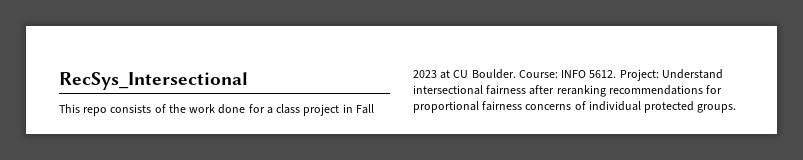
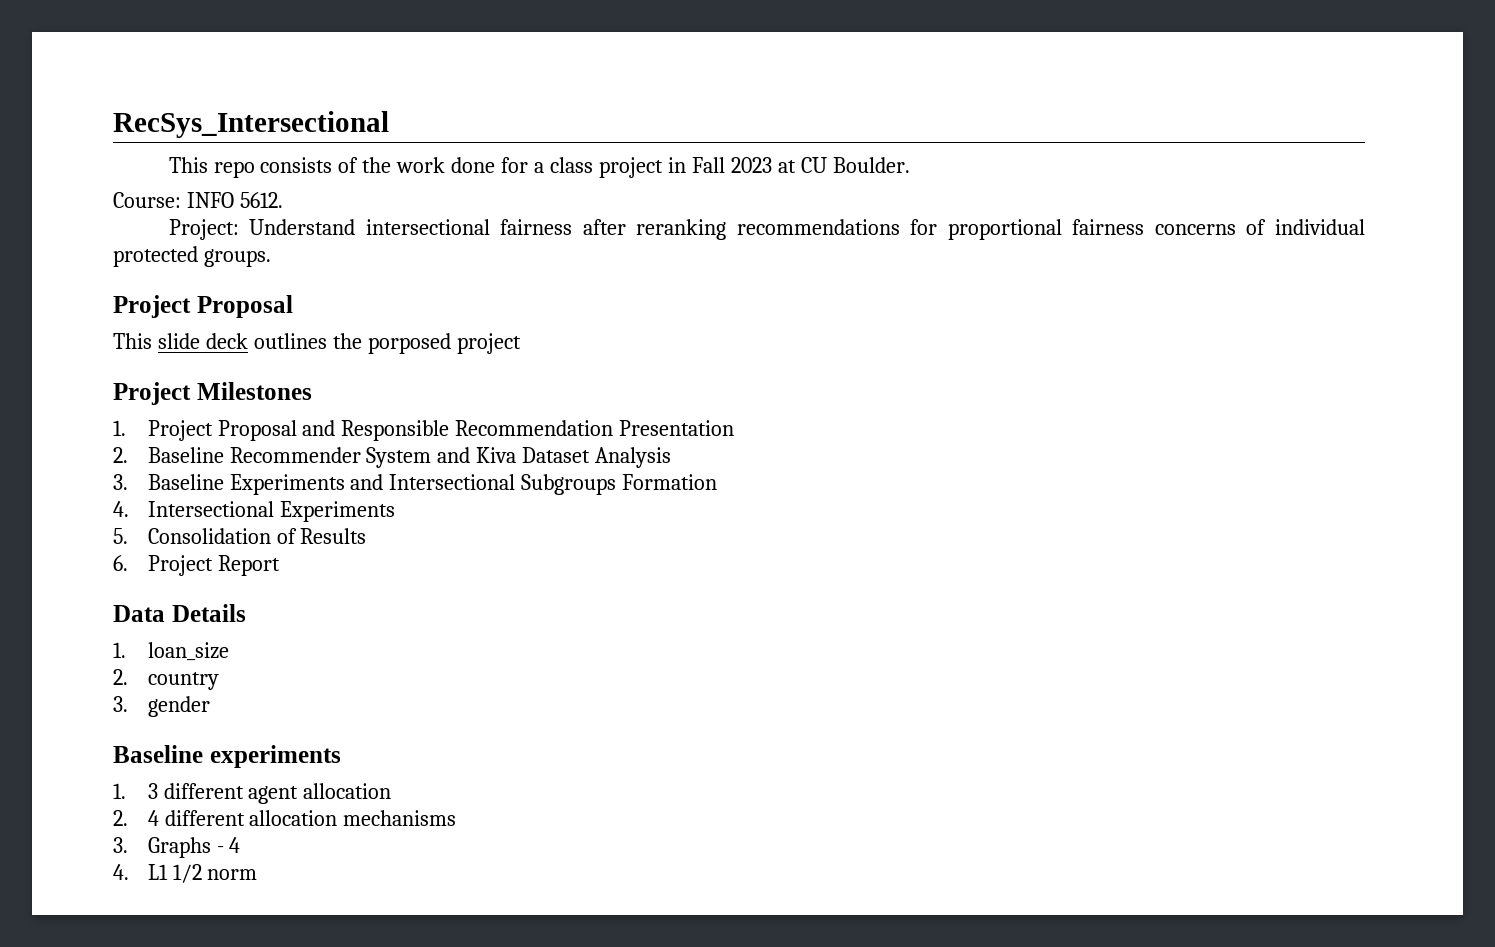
(516, 74) none -> (910, 165) //
(617, 74) none -> (283, 200) //
(737, 108) none -> [113,295,293,318] [113,333,521,354] [113,382,312,405] [113,420,735,441] [113,447,672,468] [113,474,718,495] [113,501,395,522] [113,528,367,544] [113,555,280,576] [113,604,246,622] [113,642,229,661] [113,669,219,690] [113,696,210,717] [113,745,341,768] [113,783,392,804] [113,810,457,826] [113,837,241,858] [113,864,258,883] // Project Proposal // This slide deck outlines the porposed project // Project Milestones // 1. Project Proposal and Responsible Recommendation Presentation // 2. Baseline Recommender System and Kiva Dataset Analysis // 3. Baseline Experiments and Intersectional Subgroups Formation // 4. Intersectional Experiments // 5. Consolidation of Results // 6. Project Report // Data Details // 1. loan_size // 2. country // 3. gender // Baseline experiments // 1. 3 different agent allocation // 2. 4 different allocation mechanisms // 3. Graphs - 4 // 4. L1 1/2 norm

